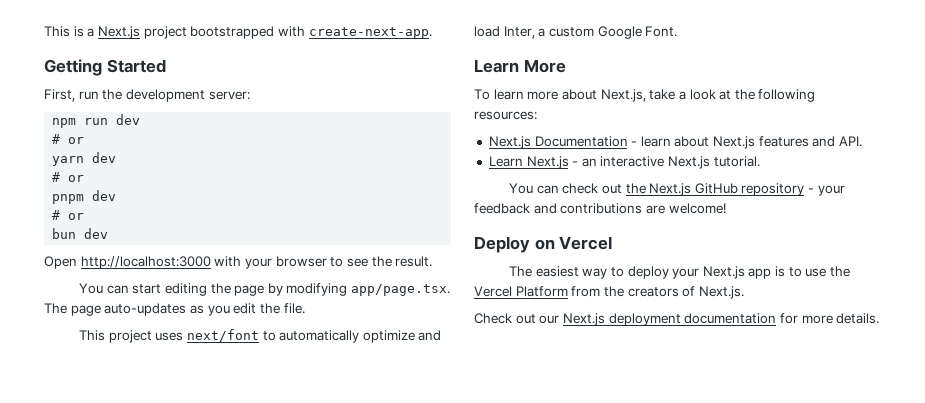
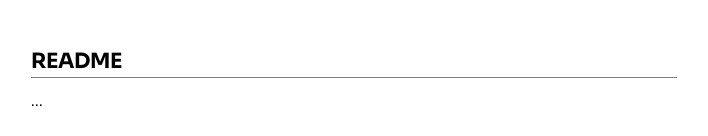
[44,26,432,39] [44,59,166,76] [44,89,250,102] [52,114,141,128] [52,134,85,144] [52,152,117,166] [52,172,85,182] [52,190,117,204] [52,210,85,220] [52,228,109,239] [44,256,433,269] [78,283,451,296] [44,303,305,316] [78,329,442,343] [474,26,678,39] [474,59,566,73] [474,89,816,102] [474,111,537,120] [488,136,863,149] [488,156,760,169] [508,183,845,196] [474,203,726,214] [474,236,613,253] [508,266,851,279] [474,286,744,299] [474,313,880,326] This is a Next.js project bootstrapped with create-next-app. // Getting Started // First, run the development server: // npm run dev // # or // yarn dev // # or // pnpm dev // # or // bun dev // Open http://localhost:3000 with your browser to see the result. // You can start editing the page by modifying app/page.tsx. The page auto-updates as you edit the file. // This project uses next/font to automatically optimize and load Inter, a custom Google Font. // Learn More // To learn more about Next.js, take a look at the following resources: // Next.js Documentation - learn about Next.js features and API. // Learn Next.js - an interactive Next.js tutorial. // You can check out the Next.js GitHub repository - your feedback and contributions are welcome! // Deploy on Vercel // The easiest way to deploy your Next.js app is to use the Vercel Platform from the creators of Next.js. // Check out our Next.js deployment documentation for more details. -> [31,52,122,69] [31,104,43,106] README // ...

